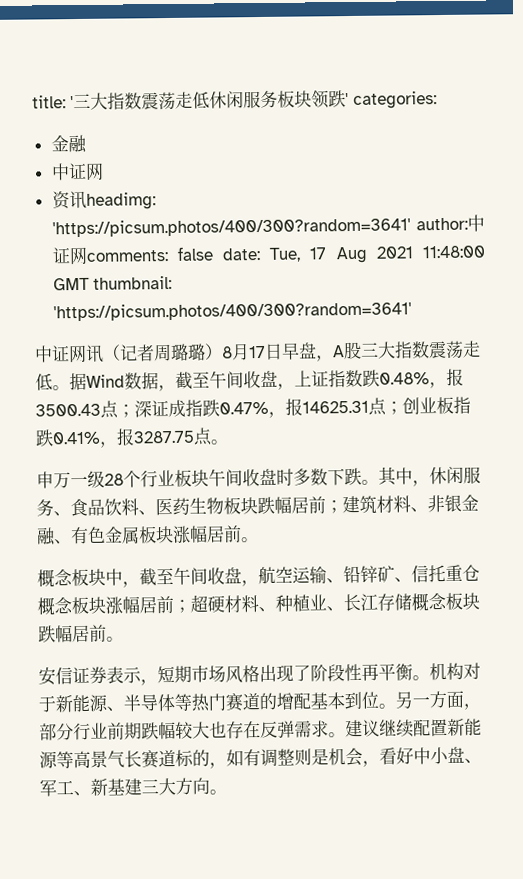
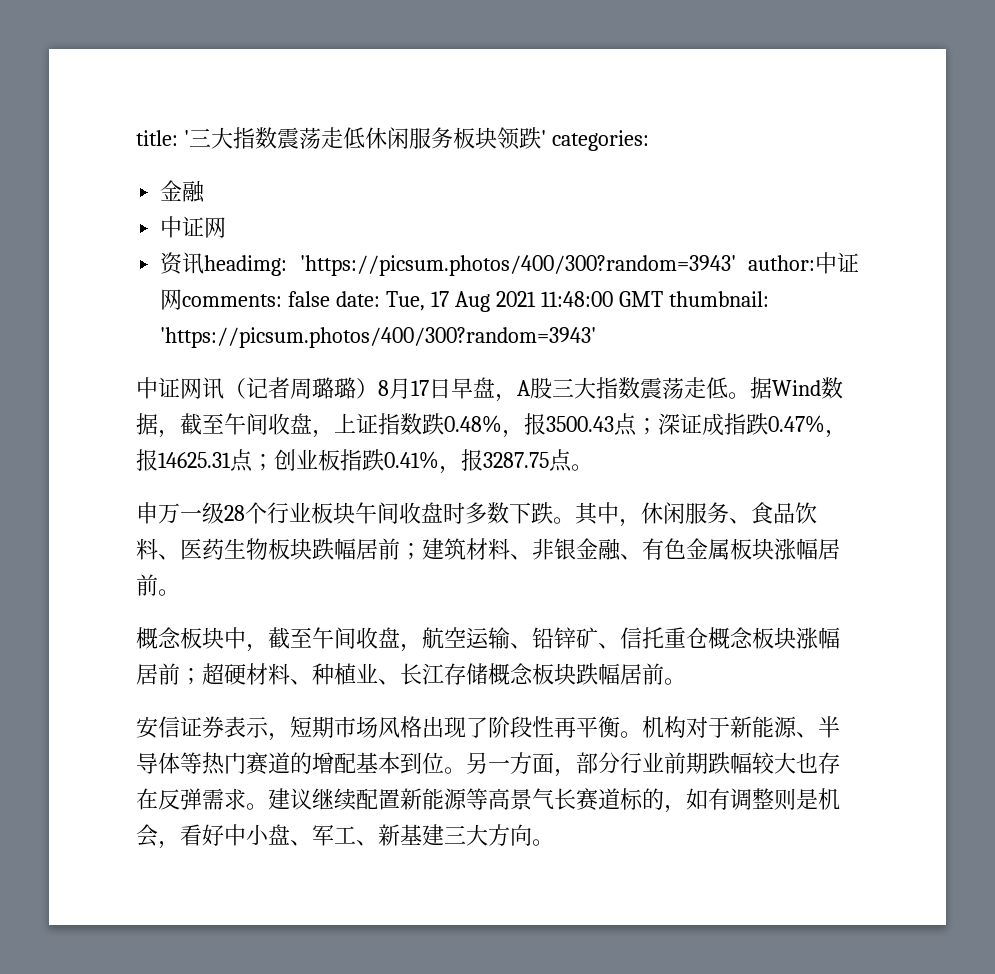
[51,217,411,238] 'https://picsum.photos/400/300?random=3641' -> [299,255,736,276] 'https://picsum.photos/400/300?random=3943'
[52,301,412,322] 'https://picsum.photos/400/300?random=3641' -> [160,327,597,348] 'https://picsum.photos/400/300?random=3943'

